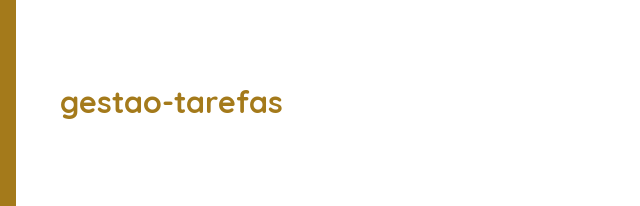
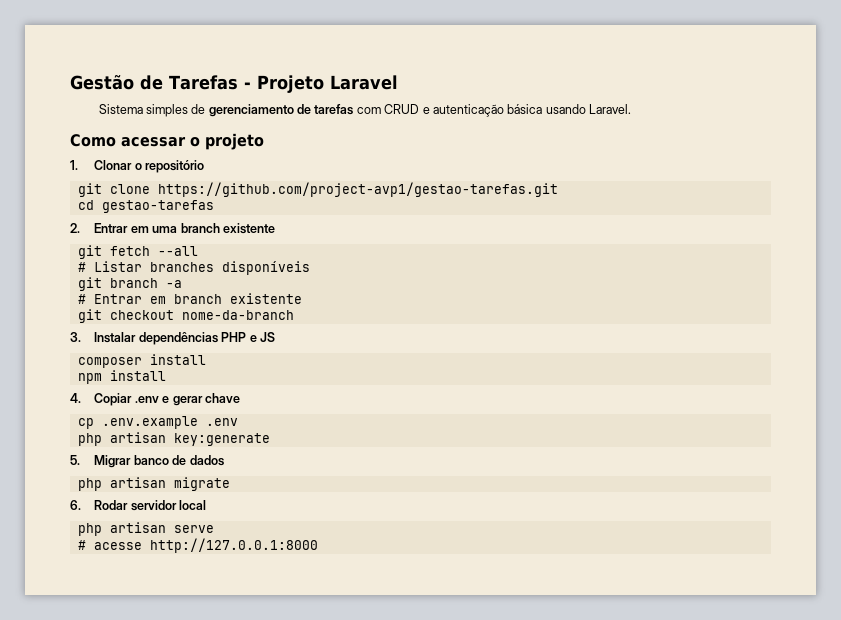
[60,90,283,119] gestao-tarefas -> [70,75,398,93] [98,104,632,117] [70,133,264,150] [70,160,205,173] [77,182,558,197] [77,200,214,213] [70,223,275,234] [77,245,198,259] [77,261,310,275] [77,277,182,291] [77,293,302,304] [77,309,294,323] [70,332,275,345] [77,354,206,368] [77,370,166,384] [70,393,240,406] [77,416,238,429] [77,432,270,446] [70,455,224,468] [77,477,230,491] [70,500,207,511] [77,522,214,536] [77,538,318,553] Gestão de Tarefas - Projeto Laravel // Sistema simples de gerenciamento de tarefas com CRUD e autenticação básica usando Laravel. // Como acessar o projeto // 1. Clonar o repositório // git clone https://github.com/project-avp1/gestao-tarefas.git // cd gestao-tarefas // 2. Entrar em uma branch existente // git fetch --all // # Listar branches disponíveis // git branch -a // # Entrar em branch existente // git checkout nome-da-branch // 3. Instalar dependências PHP e JS // composer install // npm install // 4. Copiar .env e gerar chave // cp .env.example .env // php artisan key:generate // 5. Migrar banco de dados // php artisan migrate // 6. Rodar servidor local // php artisan serve // # acesse http://127.0.0.1:8000

